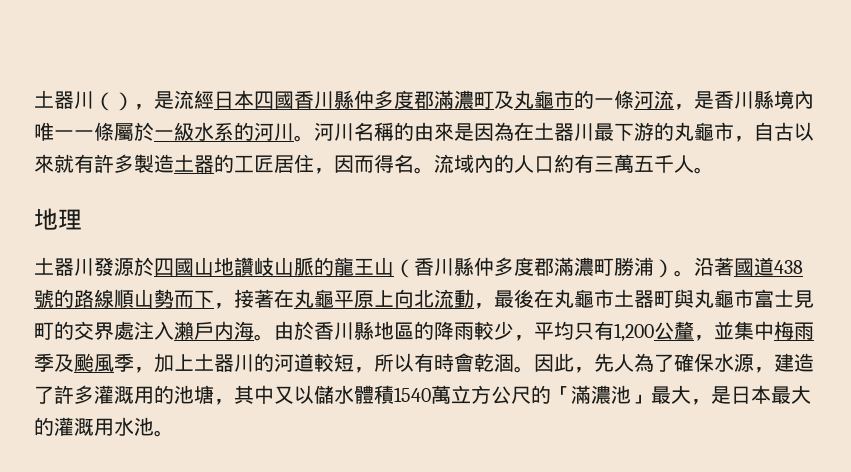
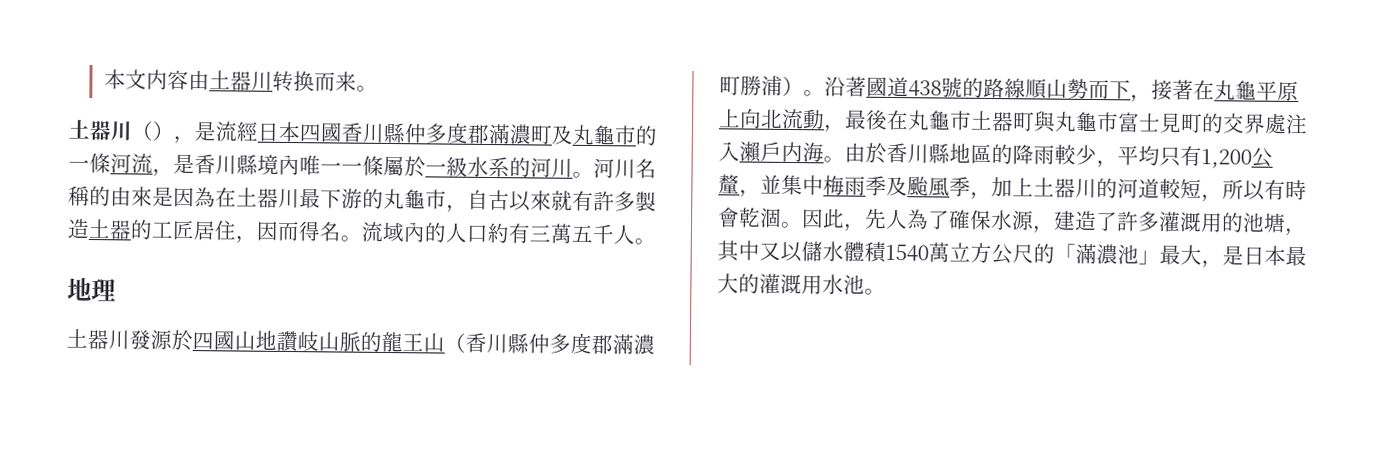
(34, 99) none -> [103,69,378,93] 本文内容由土器川转换而来。 //

